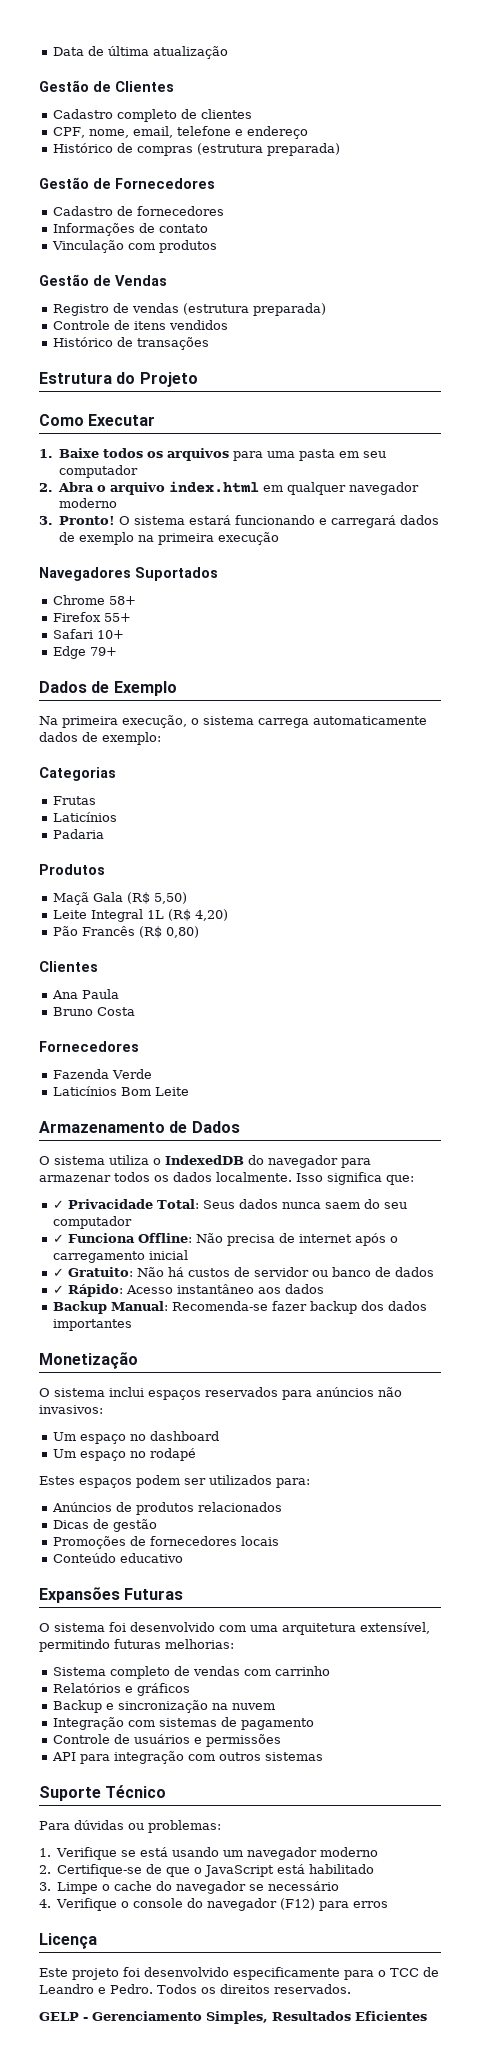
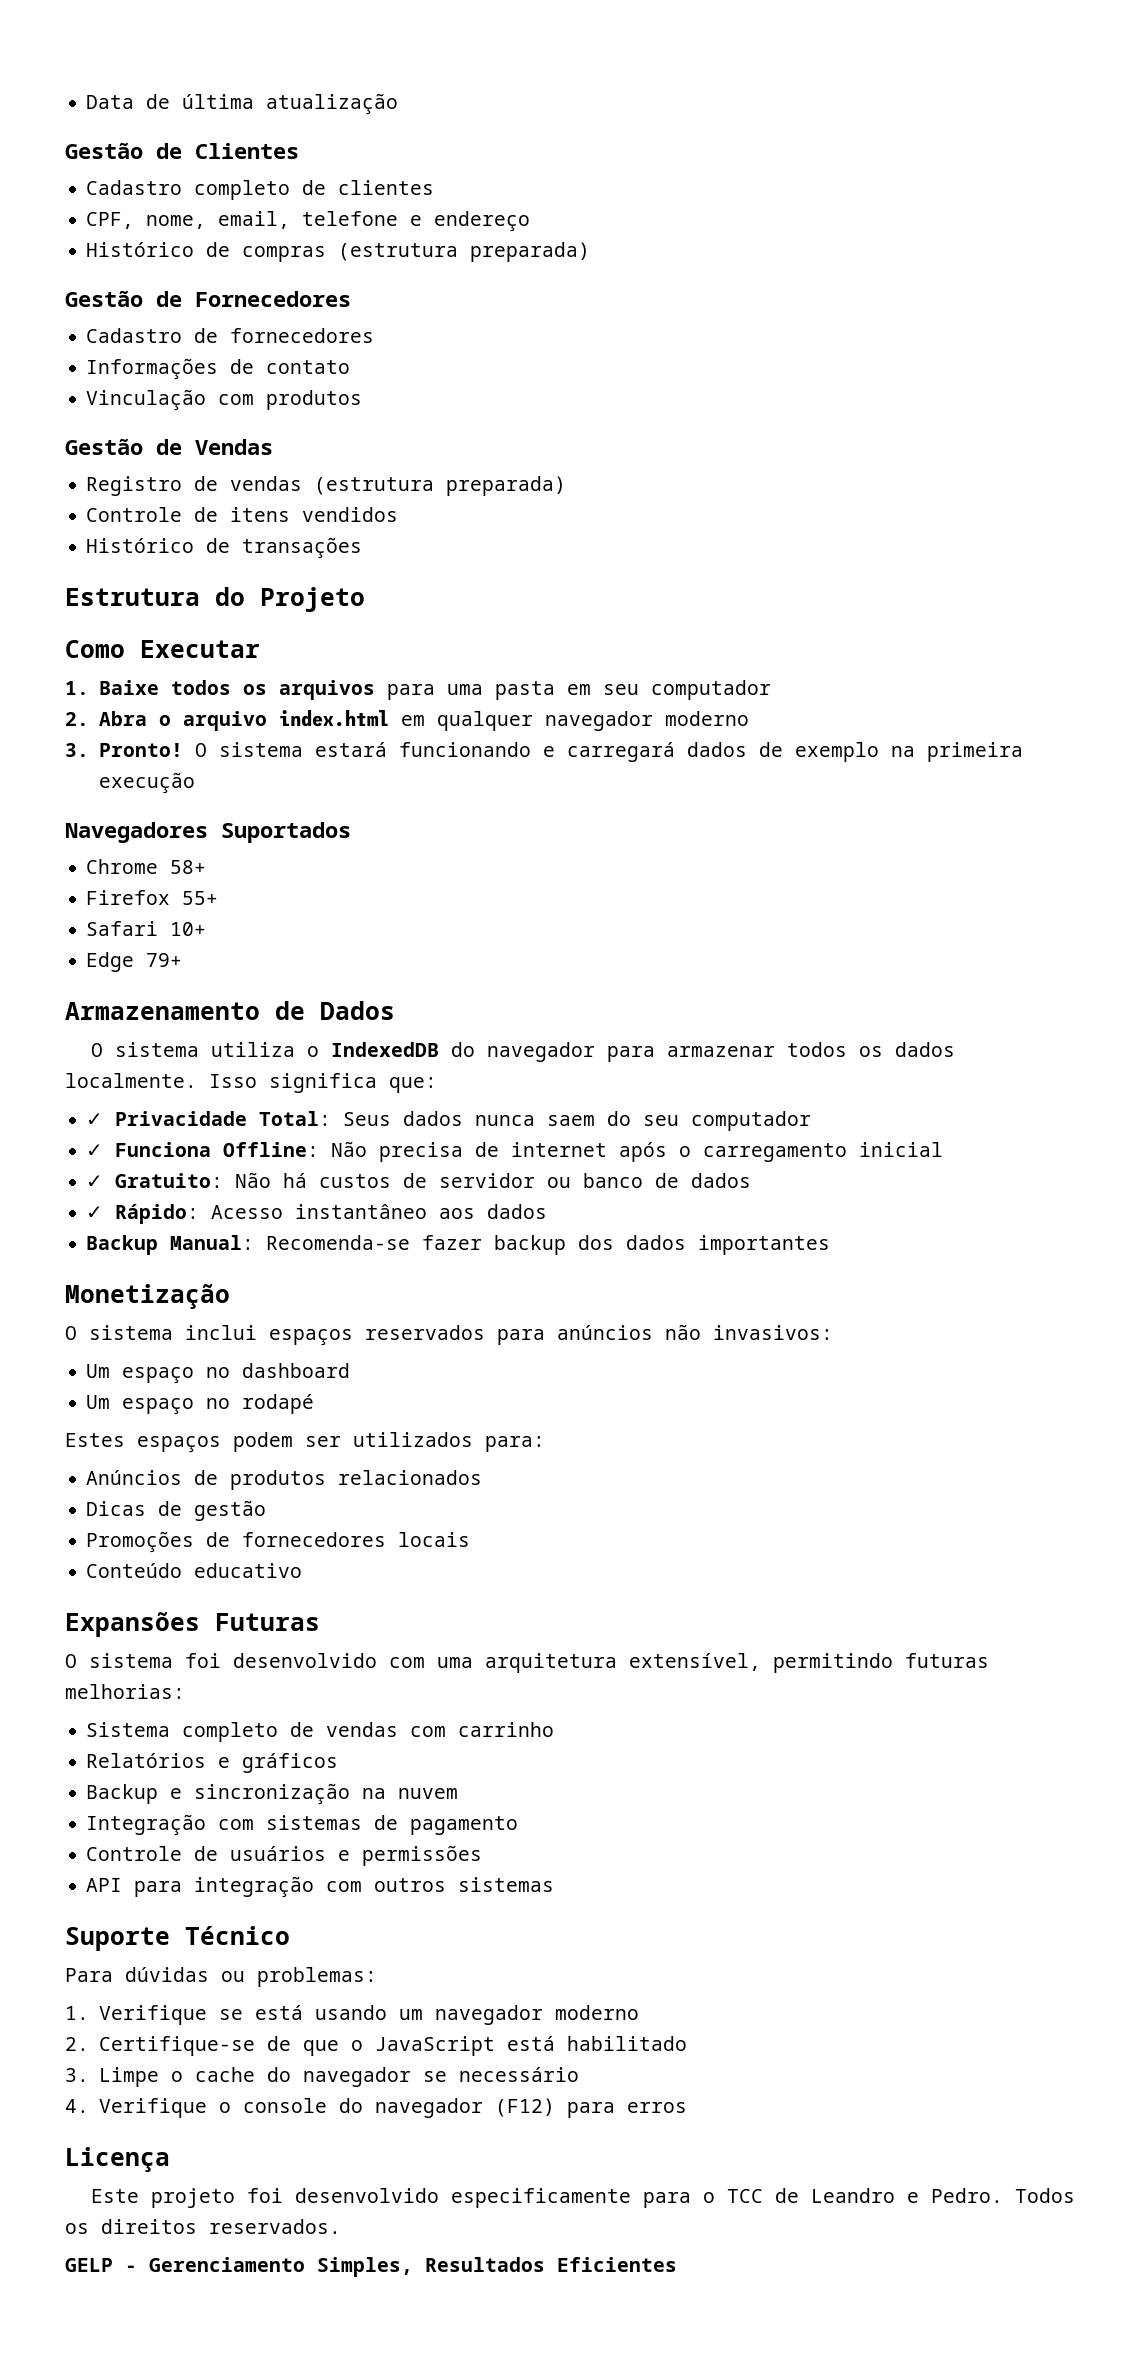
[39,681,177,696] [39,715,427,728] [39,732,161,745] [39,767,116,781] [52,796,96,805] [52,812,117,822] [52,829,104,839] [39,864,105,875] [52,892,187,905] [52,909,228,922] [52,926,199,938] [39,961,98,972] [51,989,119,999] [52,1007,135,1016] [39,1041,139,1052] [52,1069,152,1079] [52,1086,189,1096] // Dados de Exemplo // Na primeira execução, o sistema carrega automaticamente dados de exemplo: // Categorias // Frutas // Laticínios // Padaria // Produtos // Maçã Gala (R$ 5,50) // Leite Integral 1L (R$ 4,20) // Pão Francês (R$ 0,80) // Clientes // Ana Paula // Bruno Costa // Fornecedores // Fazenda Verde // Laticínios Bom Leite -> (183, 960) none

